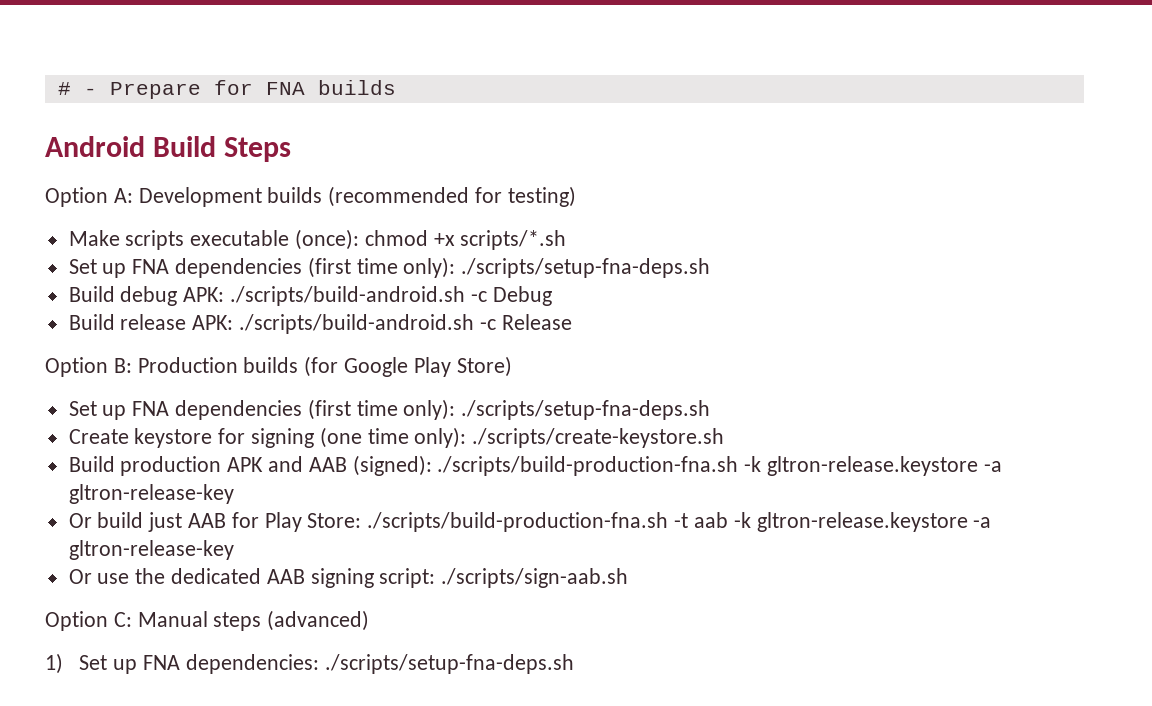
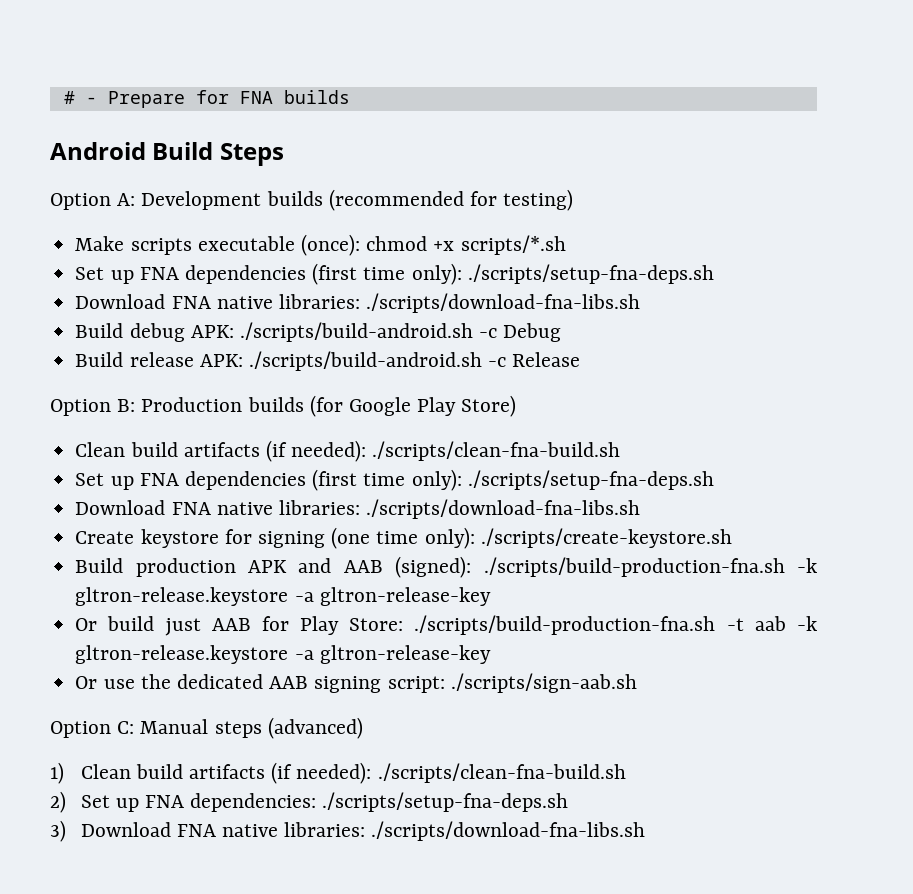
(711, 268) none -> [75,293,641,313] // Download FNA native libraries: ./scripts/download-fna-libs.sh
[68,399,711,420] // Set up FNA dependencies (first time only): ./scripts/setup-fna-deps.sh -> [75,440,621,462] [75,469,714,491] [75,499,641,519] // Clean build artifacts (if needed): ./scripts/clean-fna-build.sh // Set up FNA dependencies (first time only): ./scripts/setup-fna-deps.sh // Download FNA native libraries: ./scripts/download-fna-libs.sh
(63, 663) none -> [80,762,626,784] [50,791,66,813] Clean build artifacts (if needed): ./scripts/clean-fna-build.sh // 2)
(574, 664) none -> [50,820,646,842] // 3) Download FNA native libraries: ./scripts/download-fna-libs.sh

